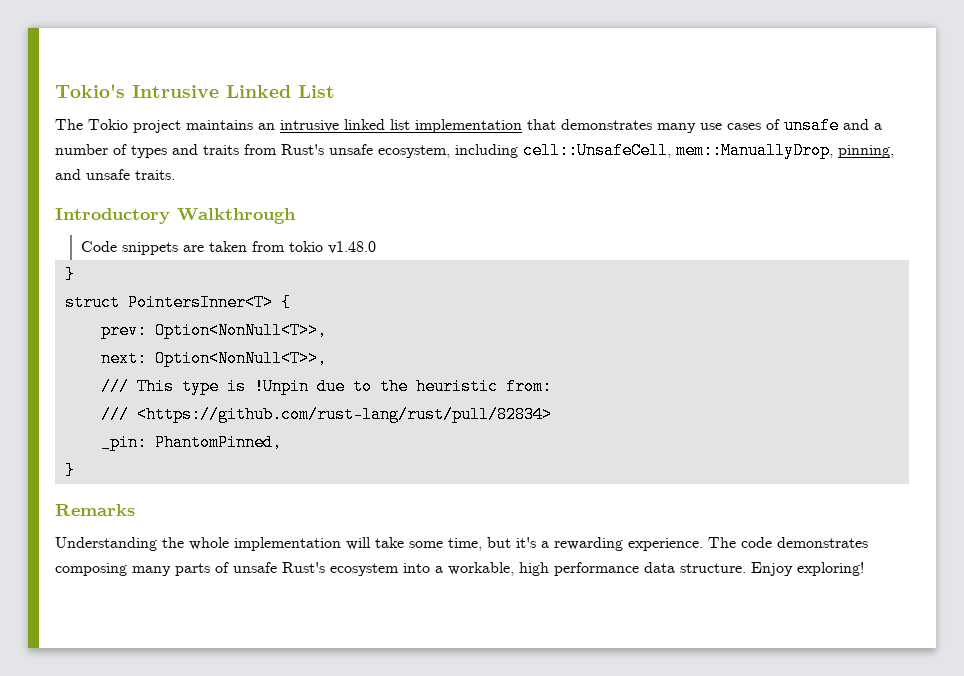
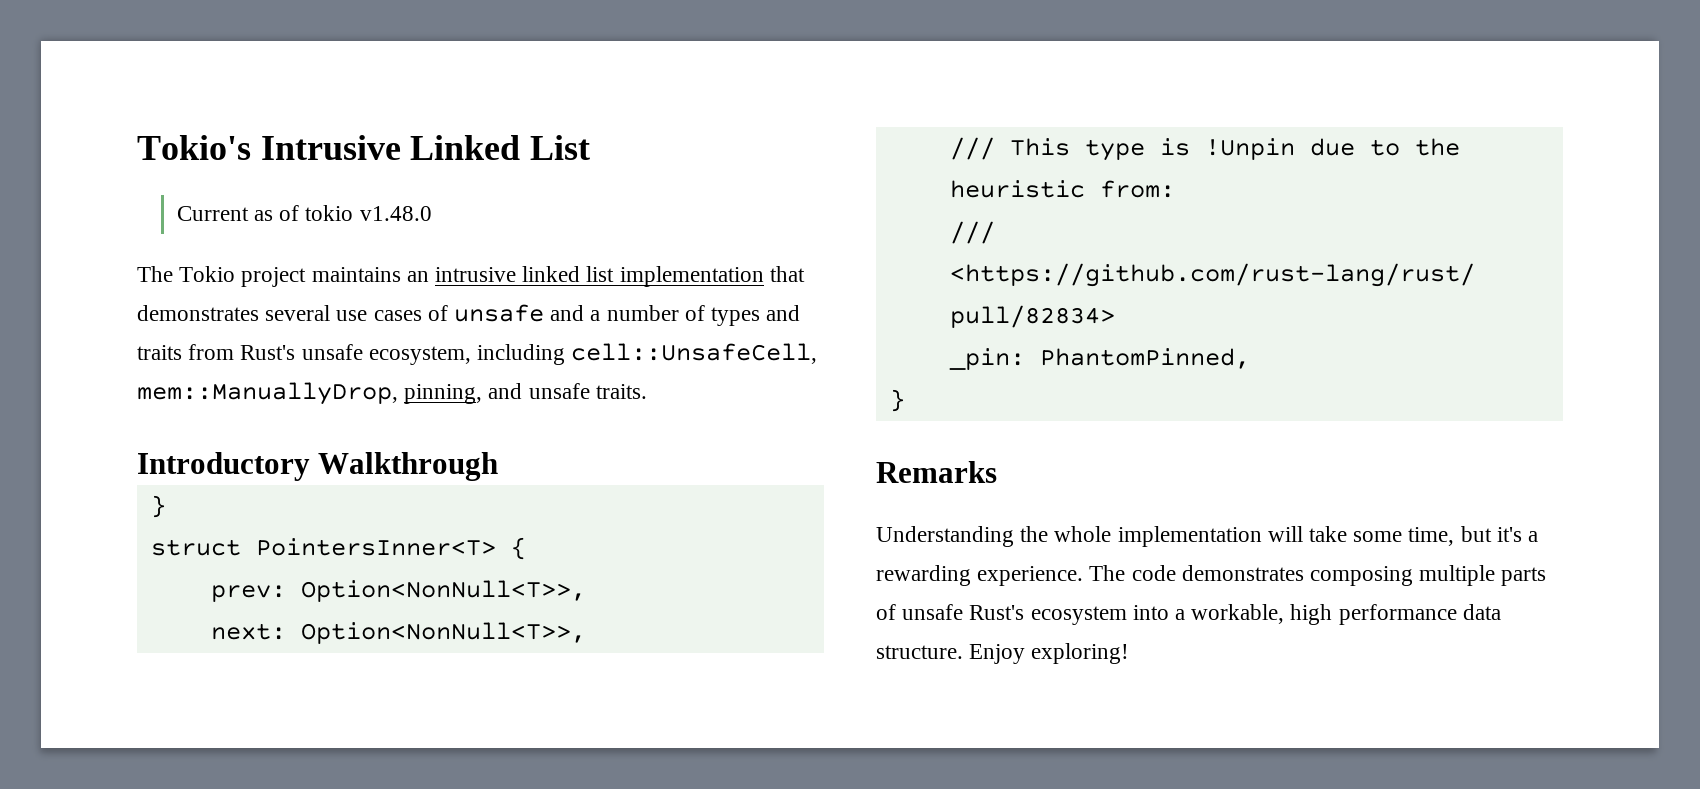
(335, 91) none -> [176,205,432,221] // Current as of tokio v1.48.0
[657,123,696,133] many -> [265,305,331,321] several
[80,241,376,255] // Code snippets are taken from tokio v1.48.0 -> (499, 466) none
[132,566,171,576] many -> [1419,565,1496,586] multiple

